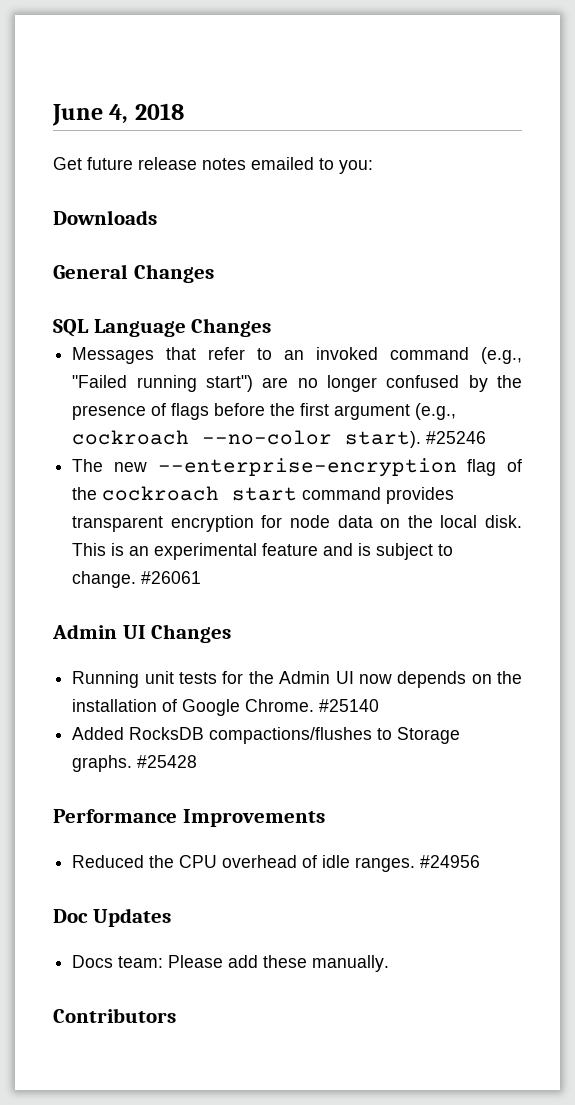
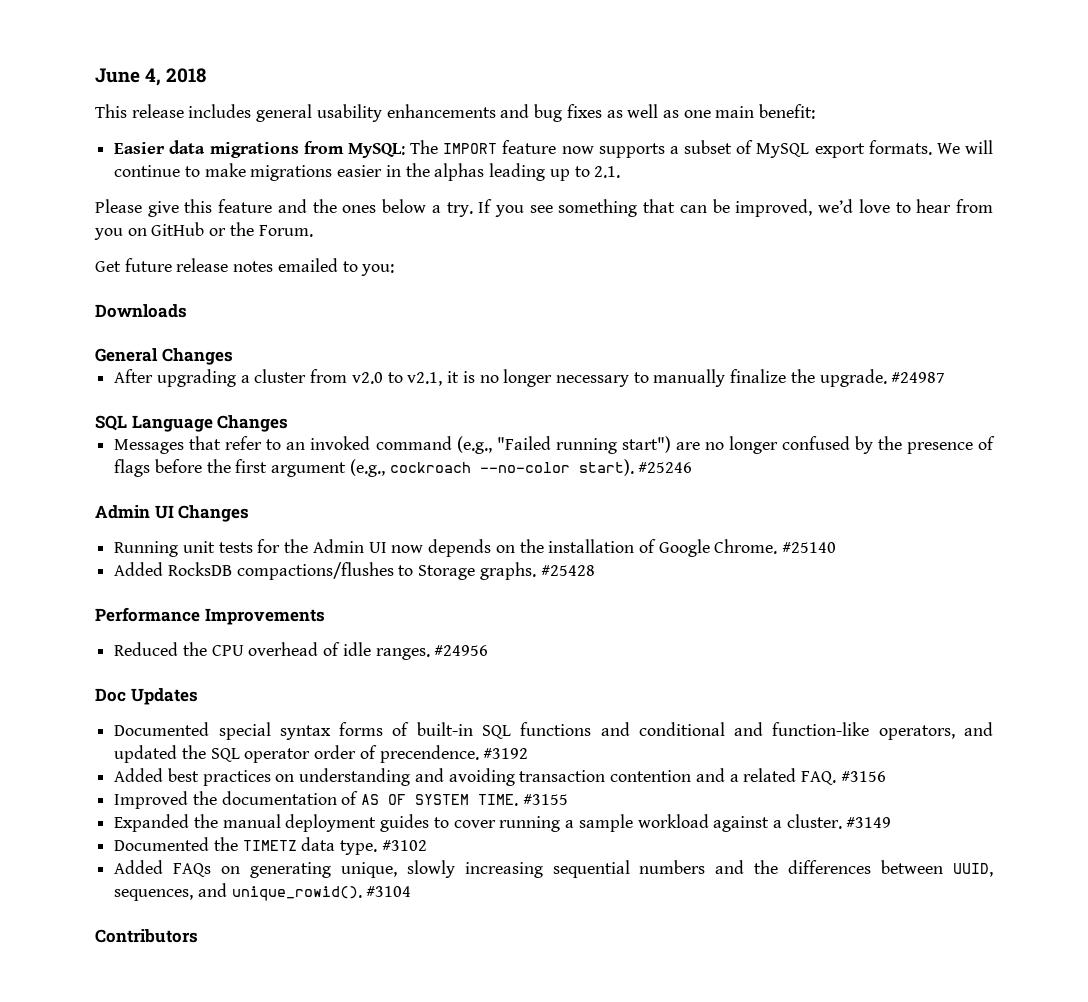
(184, 111) none -> [95,104,816,122] [114,140,993,158] [114,163,621,181] [95,199,994,217] [94,222,313,240] // This release includes general usability enhancements and bug fixes as well as one main benefit: // Easier data migrations from MySQL: The IMPORT feature now supports a subset of MySQL export formats. We will continue to make migrations easier in the alphas leading up to 2.1. // Please give this feature and the ones below a try. If you see something that can be improved, we’d love to hear from you on GitHub or the Forum.
(214, 273) none -> [114,369,946,387] // After upgrading a cluster from v2.0 to v2.1, it is no longer necessary to manually finalize the upgrade. #24987
[72,458,522,477] [72,486,455,504] [72,515,522,532] [72,543,454,560] [72,571,202,588] // The new --enterprise-encryption flag of the cockroach start command provides transparent encryption for node data on the local disk. This is an experimental feature and is subject to change. #26061 -> (693, 467) none
[72,955,390,972] Docs team: Please add these manually. -> [114,722,994,740] [114,745,529,763] [114,768,886,786] [114,791,568,809] [114,814,892,832] [114,837,427,855] [114,860,994,878] [114,883,412,901] Documented special syntax forms of built-in SQL functions and conditional and function-like operators, and updated the SQL operator order of precendence. #3192 // Added best practices on understanding and avoiding transaction contention and a related FAQ. #3156 // Improved the documentation of AS OF SYSTEM TIME. #3155 // Expanded the manual deployment guides to cover running a sample workload against a cluster. #3149 // Documented the TIMETZ data type. #3102 // Added FAQs on generating unique, slowly increasing sequential numbers and the differences between UUID, sequences, and unique_rowid(). #3104

